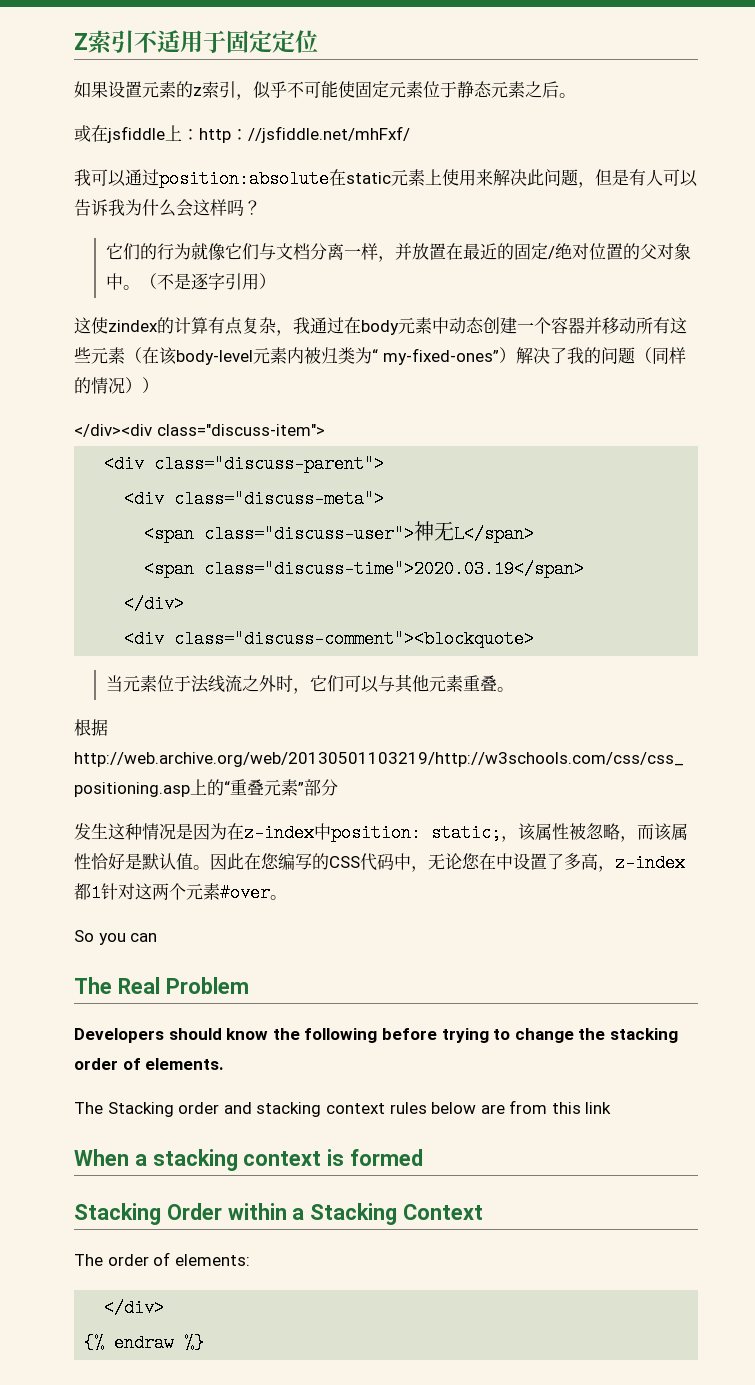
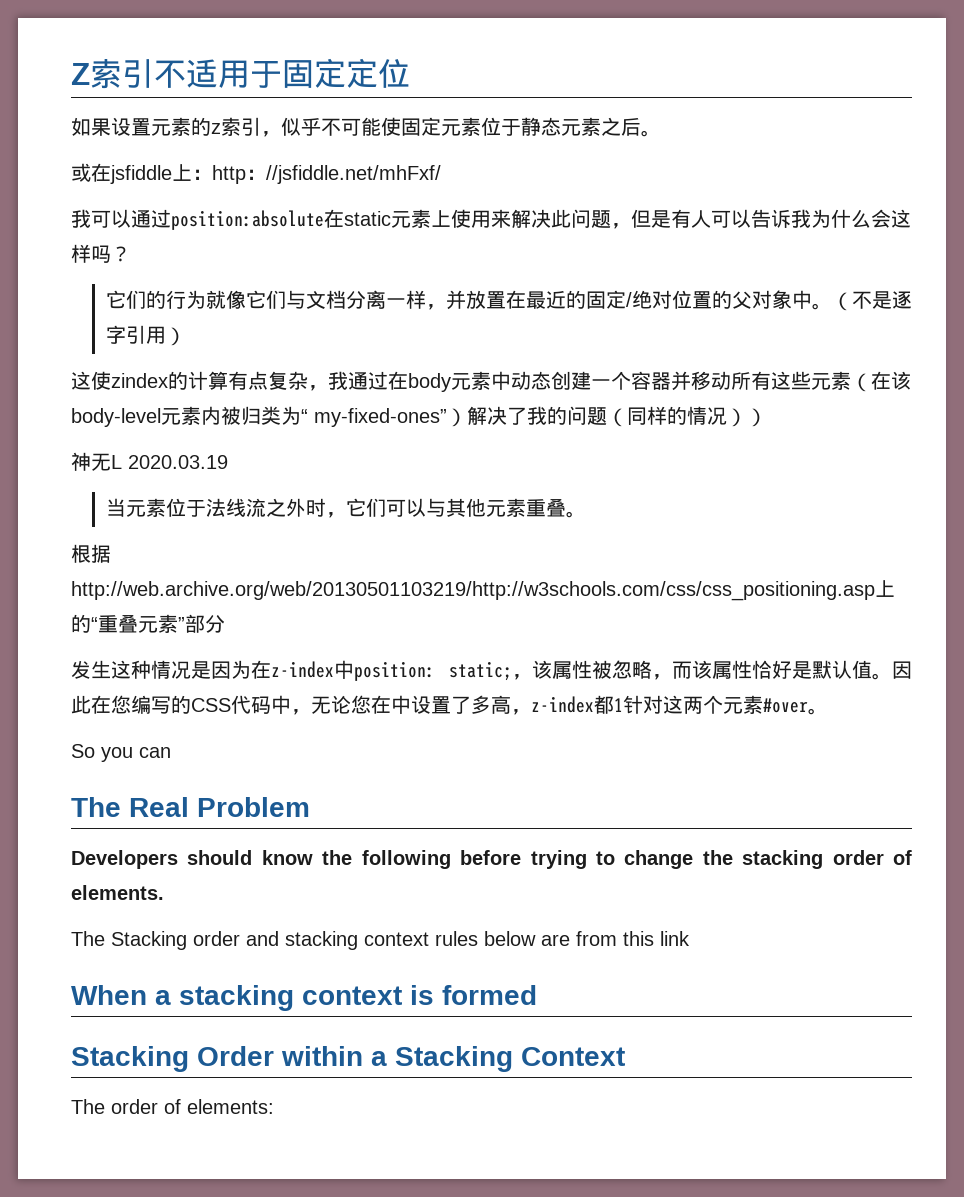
[74,424,325,437] [104,455,385,473] [124,490,385,508] [144,521,535,543] [144,560,585,578] [124,595,185,613] [124,630,535,648] </div><div class="discuss-item"> // <div class="discuss-parent"> // <div class="discuss-meta"> // <span class="discuss-user">神无L</span> // <span class="discuss-time">2020.03.19</span> // </div> // <div class="discuss-comment"><blockquote> -> [71,452,228,471] 神无L 2020.03.19
[104,1299,165,1317] [84,1334,205,1352] // </div> // {% endraw %} -> (274, 1106) none

